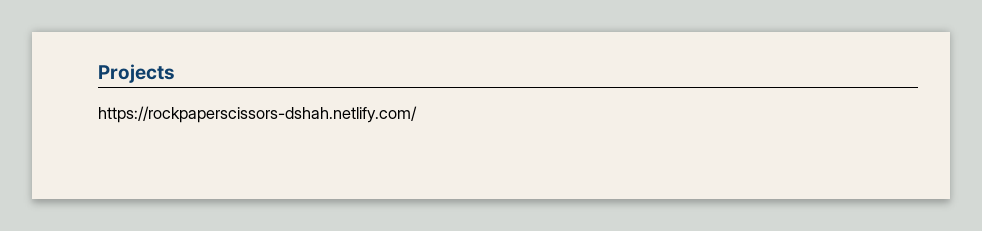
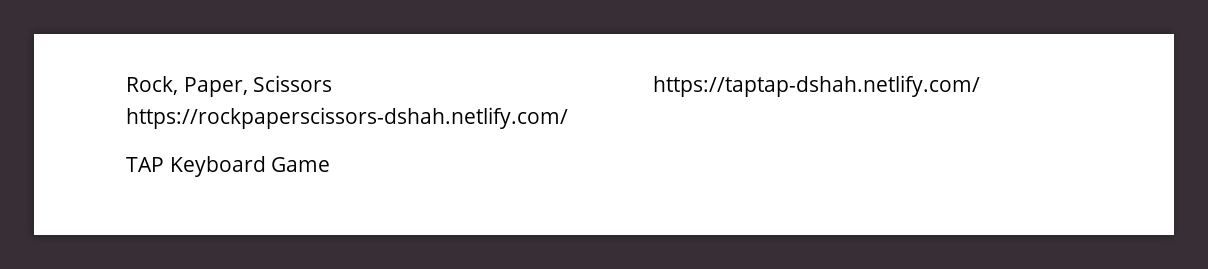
[98,64,175,83] [98,106,417,123] Projects // https://rockpaperscissors-dshah.netlify.com/ -> [126,75,333,97] [126,107,568,129] [126,156,331,177] [653,75,980,97] Rock, Paper, Scissors https://rockpaperscissors-dshah.netlify.com/ // TAP Keyboard Game https://taptap-dshah.netlify.com/

